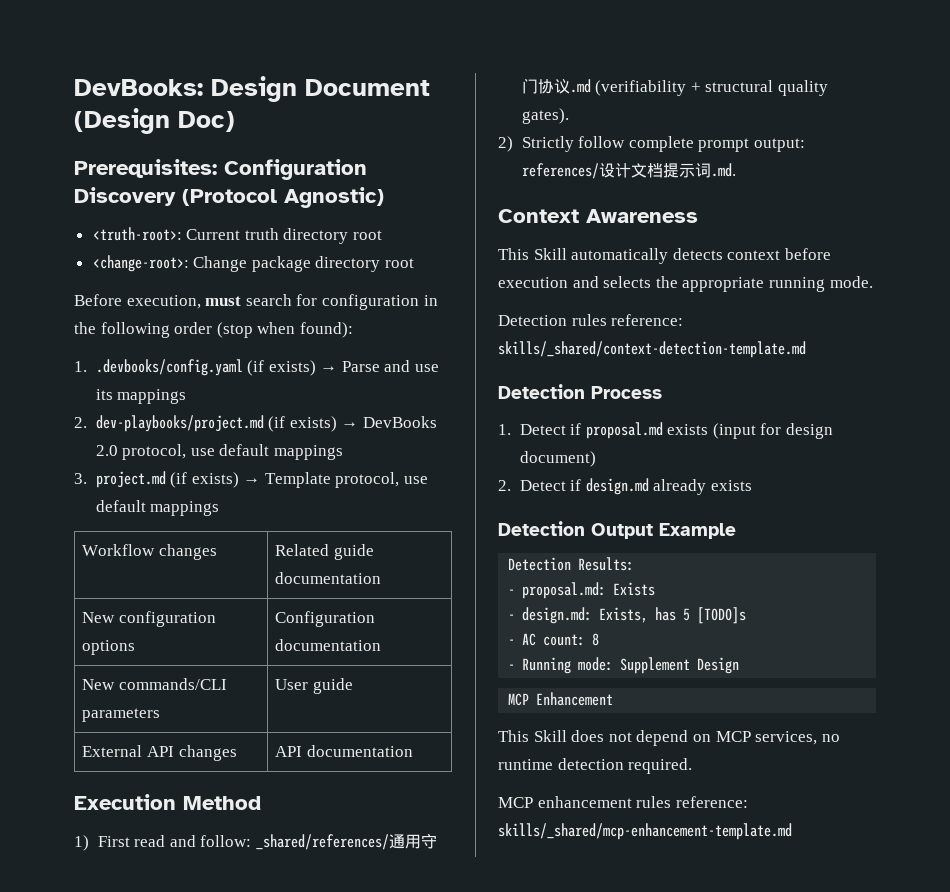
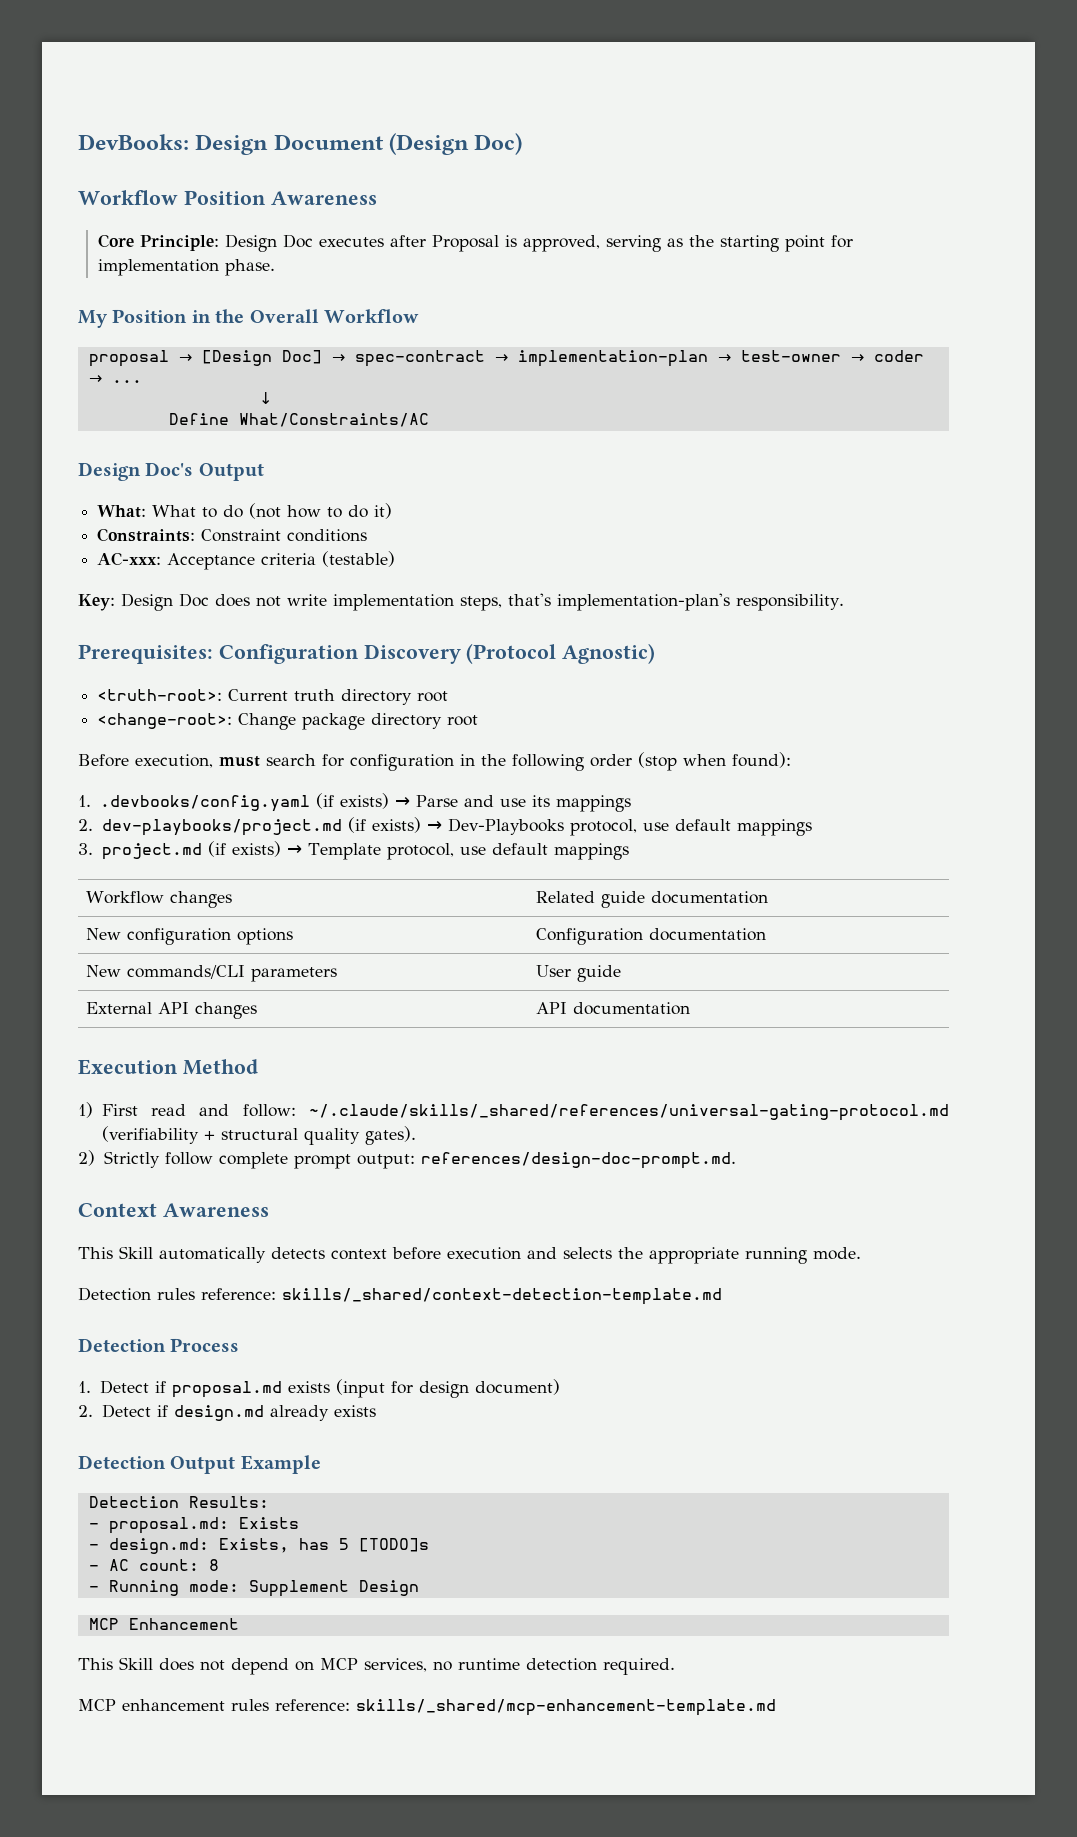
(235, 121) none -> [78,190,377,205] [97,234,853,252] [97,259,275,276] [78,309,419,328] [88,350,924,367] [88,375,142,383] [258,392,272,404] [168,413,429,427] [78,462,264,481] [97,503,393,519] [97,528,368,542] [97,551,396,570] [78,593,844,611] // Workflow Position Awareness // Core Principle: Design Doc executes after Proposal is approved, serving as the starting point for implementation phase. // My Position in the Overall Workflow // proposal → [Design Doc] → spec-contract → implementation-plan → test-owner → coder → ... // ↓ // Define What/Constraints/AC // Design Doc's Output // What: What to do (not how to do it) // Constraints: Constraint conditions // AC-xxx: Acceptance criteria (testable) // Key: Design Doc does not write implementation steps, that's implementation-plan's responsibility.
[362,416,437,428] [95,445,118,456] DevBooks 2.0 -> [447,818,564,835] Dev-Playbooks
[255,833,437,850] [521,78,591,94] _shared/references/通用守门协议.md -> [309,1104,949,1121] ~/.claude/skills/_shared/references/universal-gating-protocol.md
[521,163,736,179] references/设计文档提示词.md. -> [420,1152,736,1169] references/design-doc-prompt.md.

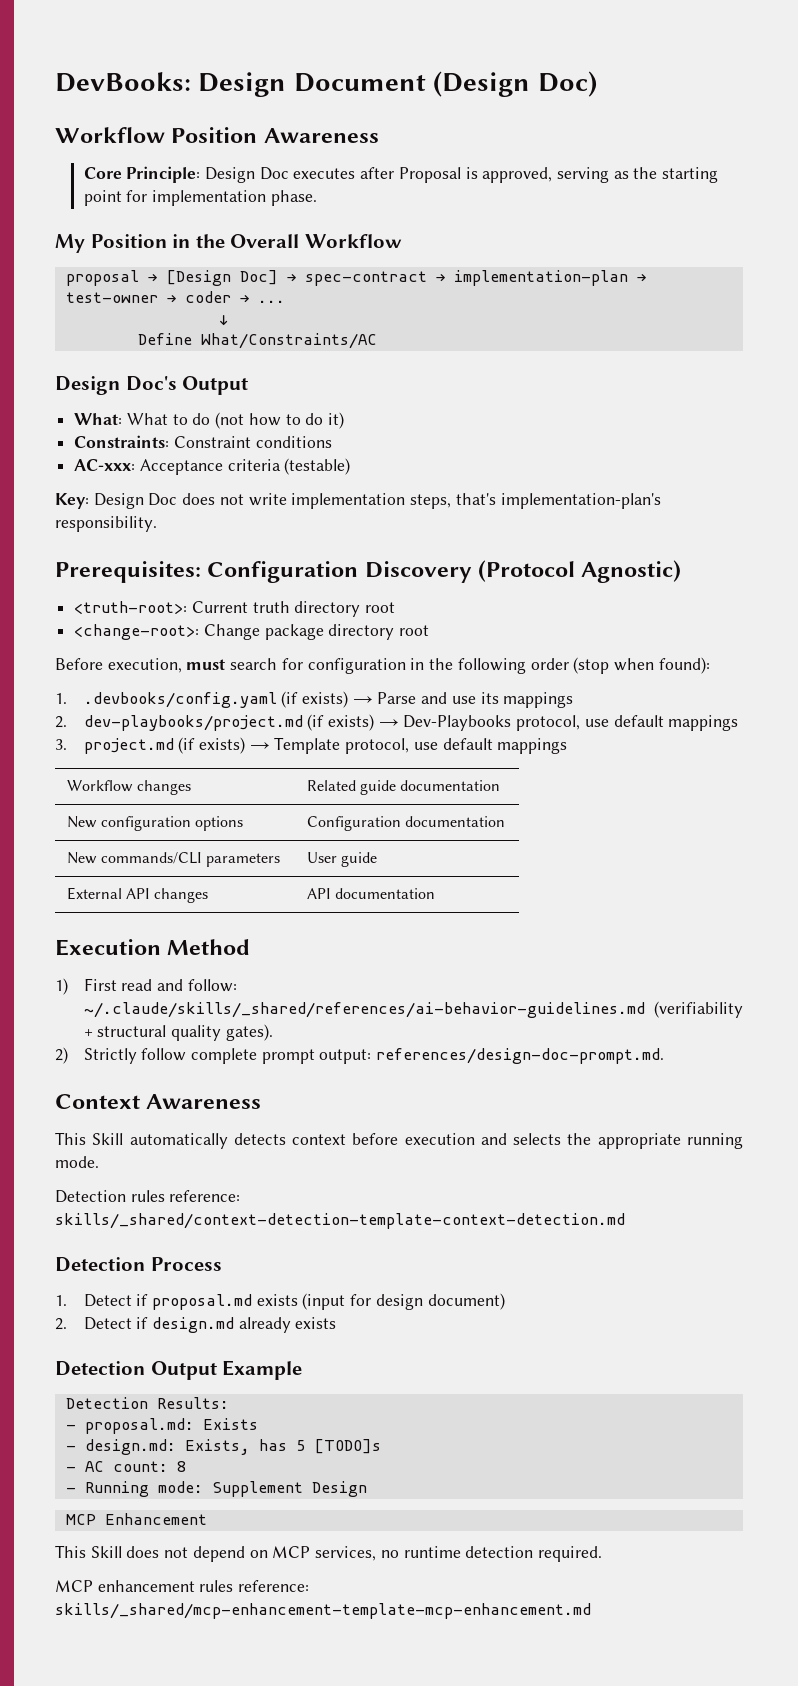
[309,1104,949,1121] ~/.claude/skills/_shared/references/universal-gating-protocol.md -> [83,1002,645,1018] ~/.claude/skills/_shared/references/ai-behavior-guidelines.md
[282,1288,722,1305] skills/_shared/context-detection-template.md -> [55,1213,625,1229] skills/_shared/context-detection-template-context-detection.md
[356,1699,776,1716] skills/_shared/mcp-enhancement-template.md -> [55,1603,591,1619] skills/_shared/mcp-enhancement-template-mcp-enhancement.md

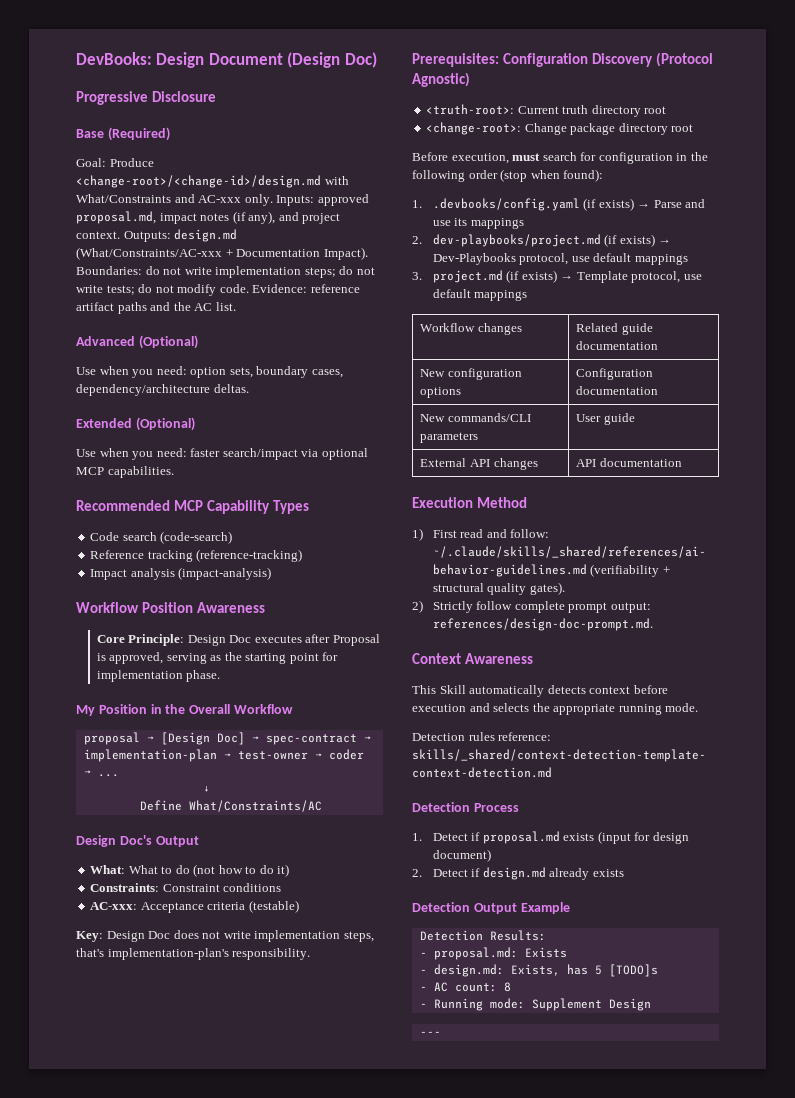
(597, 84) none -> [76,91,217,105] [76,127,170,141] [76,158,154,167] [76,175,349,188] [76,194,369,206] [76,211,341,224] [76,229,238,242] [76,247,368,260] [76,266,375,278] [76,284,360,296] [76,302,236,314] [76,335,198,349] [76,366,343,378] [76,384,249,396] [76,417,195,431] [76,448,368,460] [76,466,174,478] [76,500,310,514] [90,531,233,544] [90,549,303,562] [90,567,272,580] // Progressive Disclosure // Base (Required) // Goal: Produce <change-root>/<change-id>/design.md with What/Constraints and AC-xxx only. Inputs: approved proposal.md, impact notes (if any), and project context. Outputs: design.md (What/Constraints/AC-xxx + Documentation Impact). Boundaries: do not write implementation steps; do not write tests; do not modify code. Evidence: reference artifact paths and the AC list. // Advanced (Optional) // Use when you need: option sets, boundary cases, dependency/architecture deltas. // Extended (Optional) // Use when you need: faster search/impact via optional MCP capabilities. // Recommended MCP Capability Types // Code search (code-search) // Reference tracking (reference-tracking) // Impact analysis (impact-analysis)
[65,1513,207,1525] [55,1545,602,1562] [55,1580,310,1592] [55,1603,591,1619] MCP Enhancement // This Skill does not depend on MCP services, no runtime detection required. // MCP enhancement rules reference: skills/_shared/mcp-enhancement-template-mcp-enhancement.md -> [419,1031,441,1036] ---

